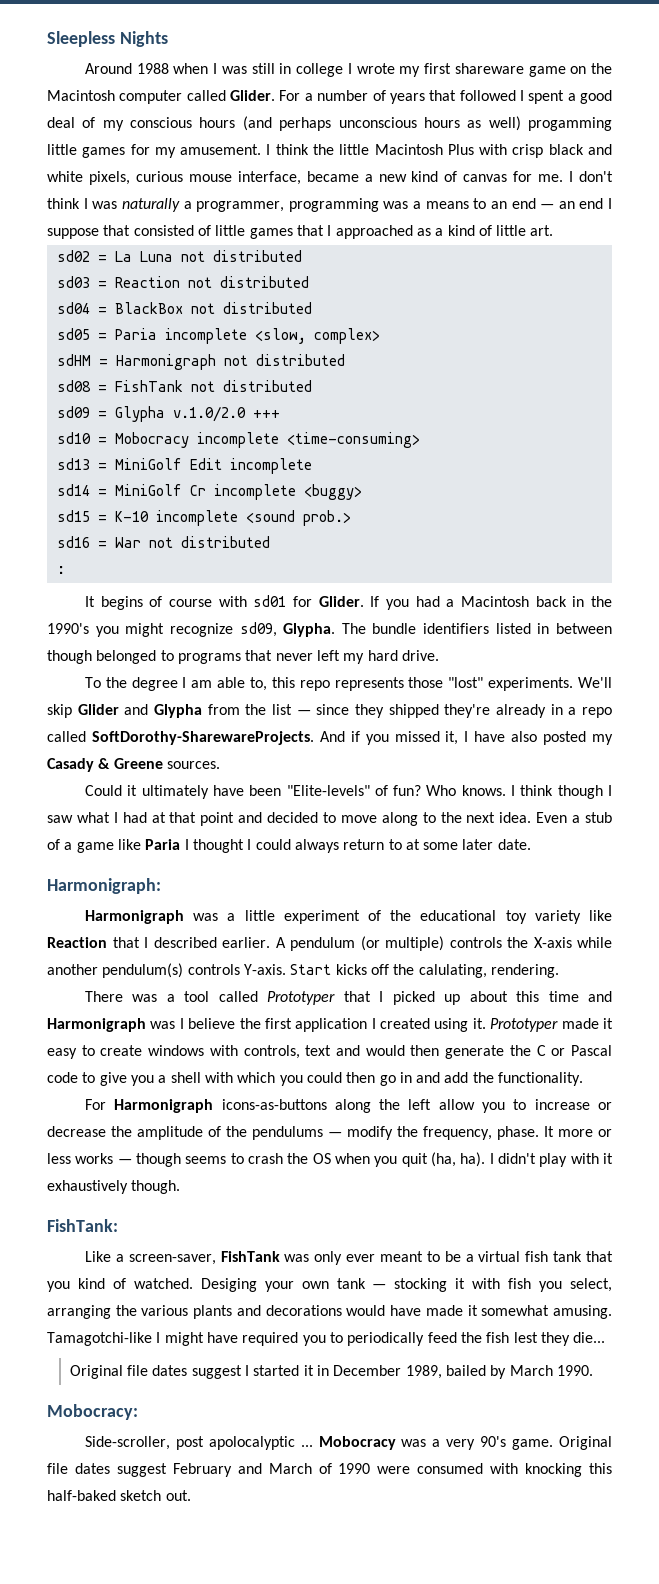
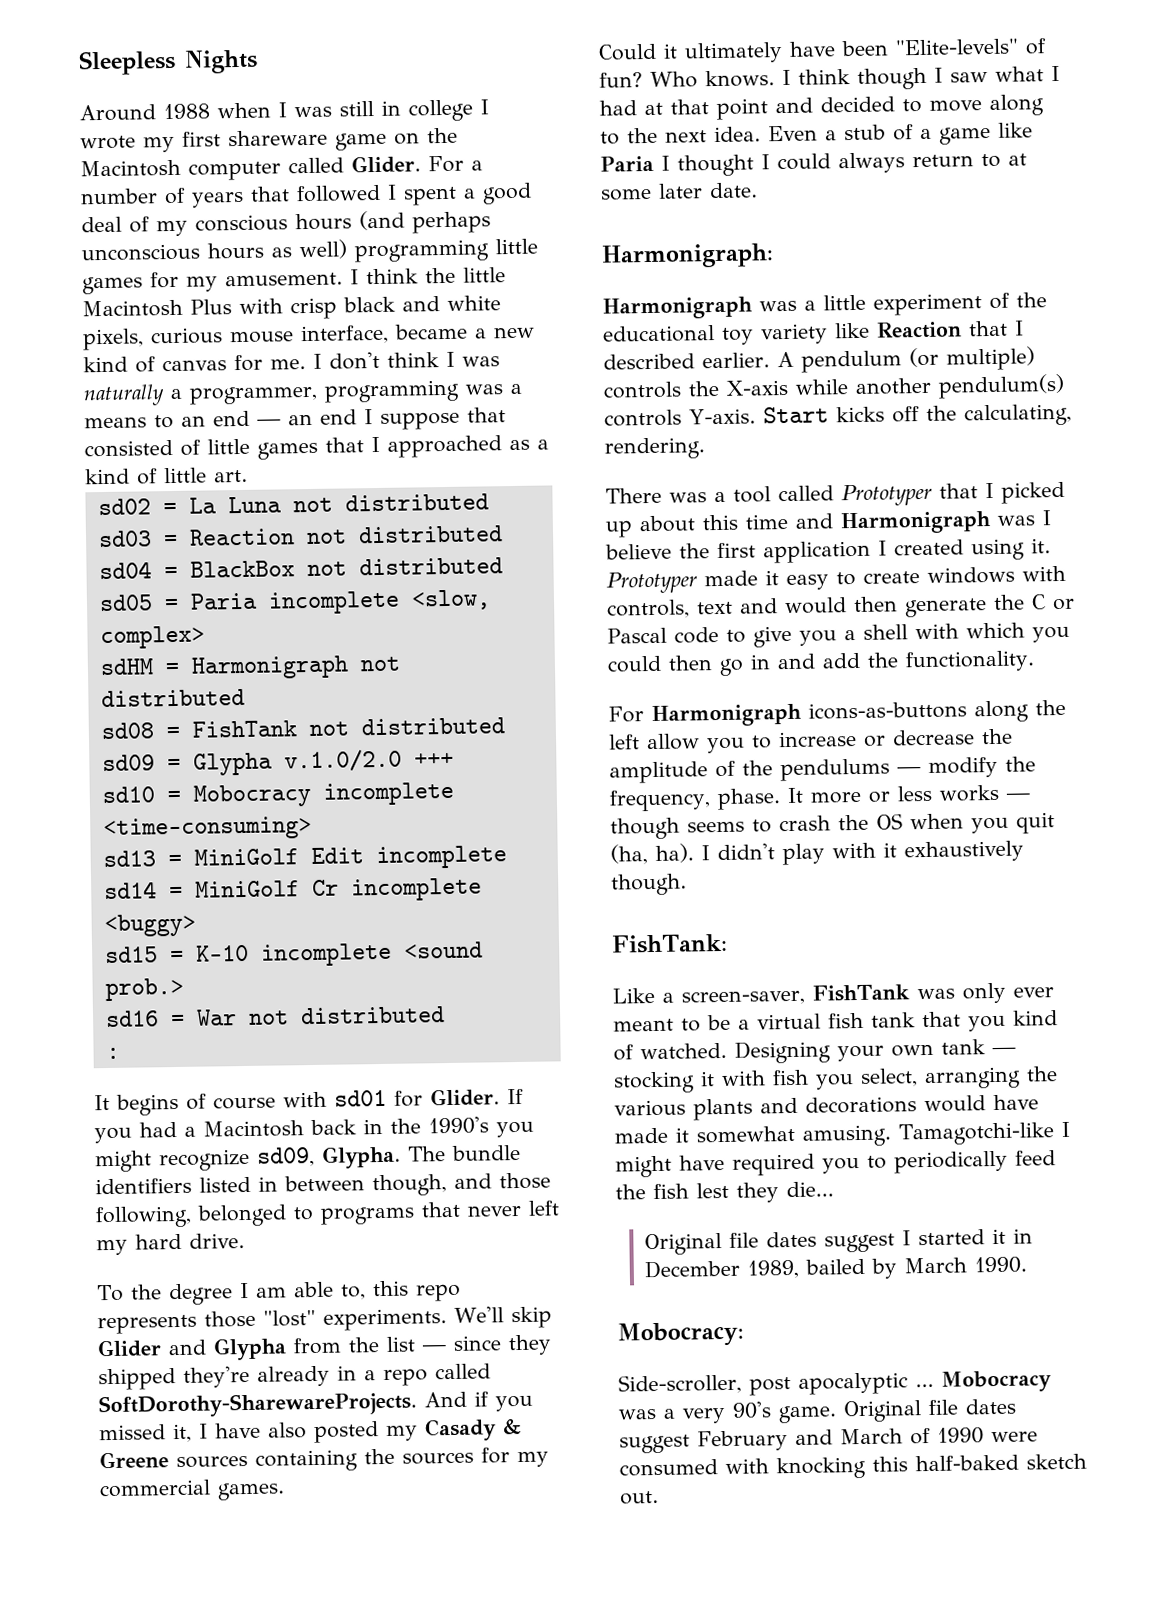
[528,117,613,131] progamming -> [354,239,490,263] programming
[47,650,92,664] though -> [372,1172,551,1197] [95,1205,192,1229] though, and those following,
[166,761,220,769] sources. -> [176,1447,549,1472] [99,1479,285,1501] sources containing the sources for my commercial games.
[418,964,487,978] calulating, -> [964,403,1072,427] calculating,
[200,1278,257,1292] Desiging -> [734,1040,831,1064] Designing
[208,1436,295,1450] apolocalyptic -> [797,1372,908,1395] apocalyptic

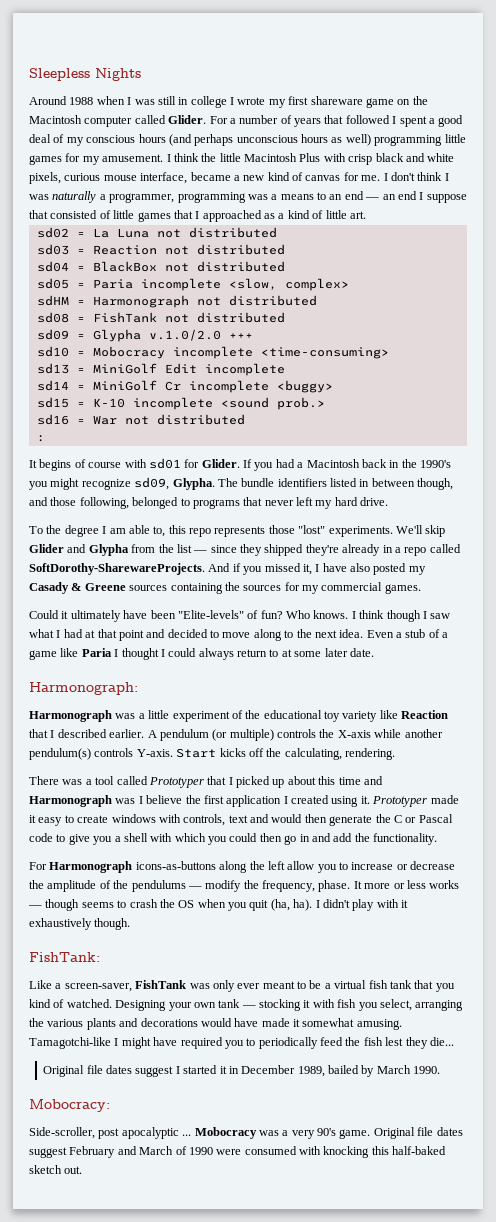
[190,655,349,680] Harmonigraph -> [92,295,189,308] Harmonograph
[601,243,774,269] [602,296,753,320] Harmonigraph: // Harmonigraph -> [29,682,138,695] [29,710,112,722] Harmonograph: // Harmonograph
[840,510,992,535] Harmonigraph -> [29,795,112,807] Harmonograph
[651,703,802,727] Harmonigraph -> [49,861,133,873] Harmonograph

